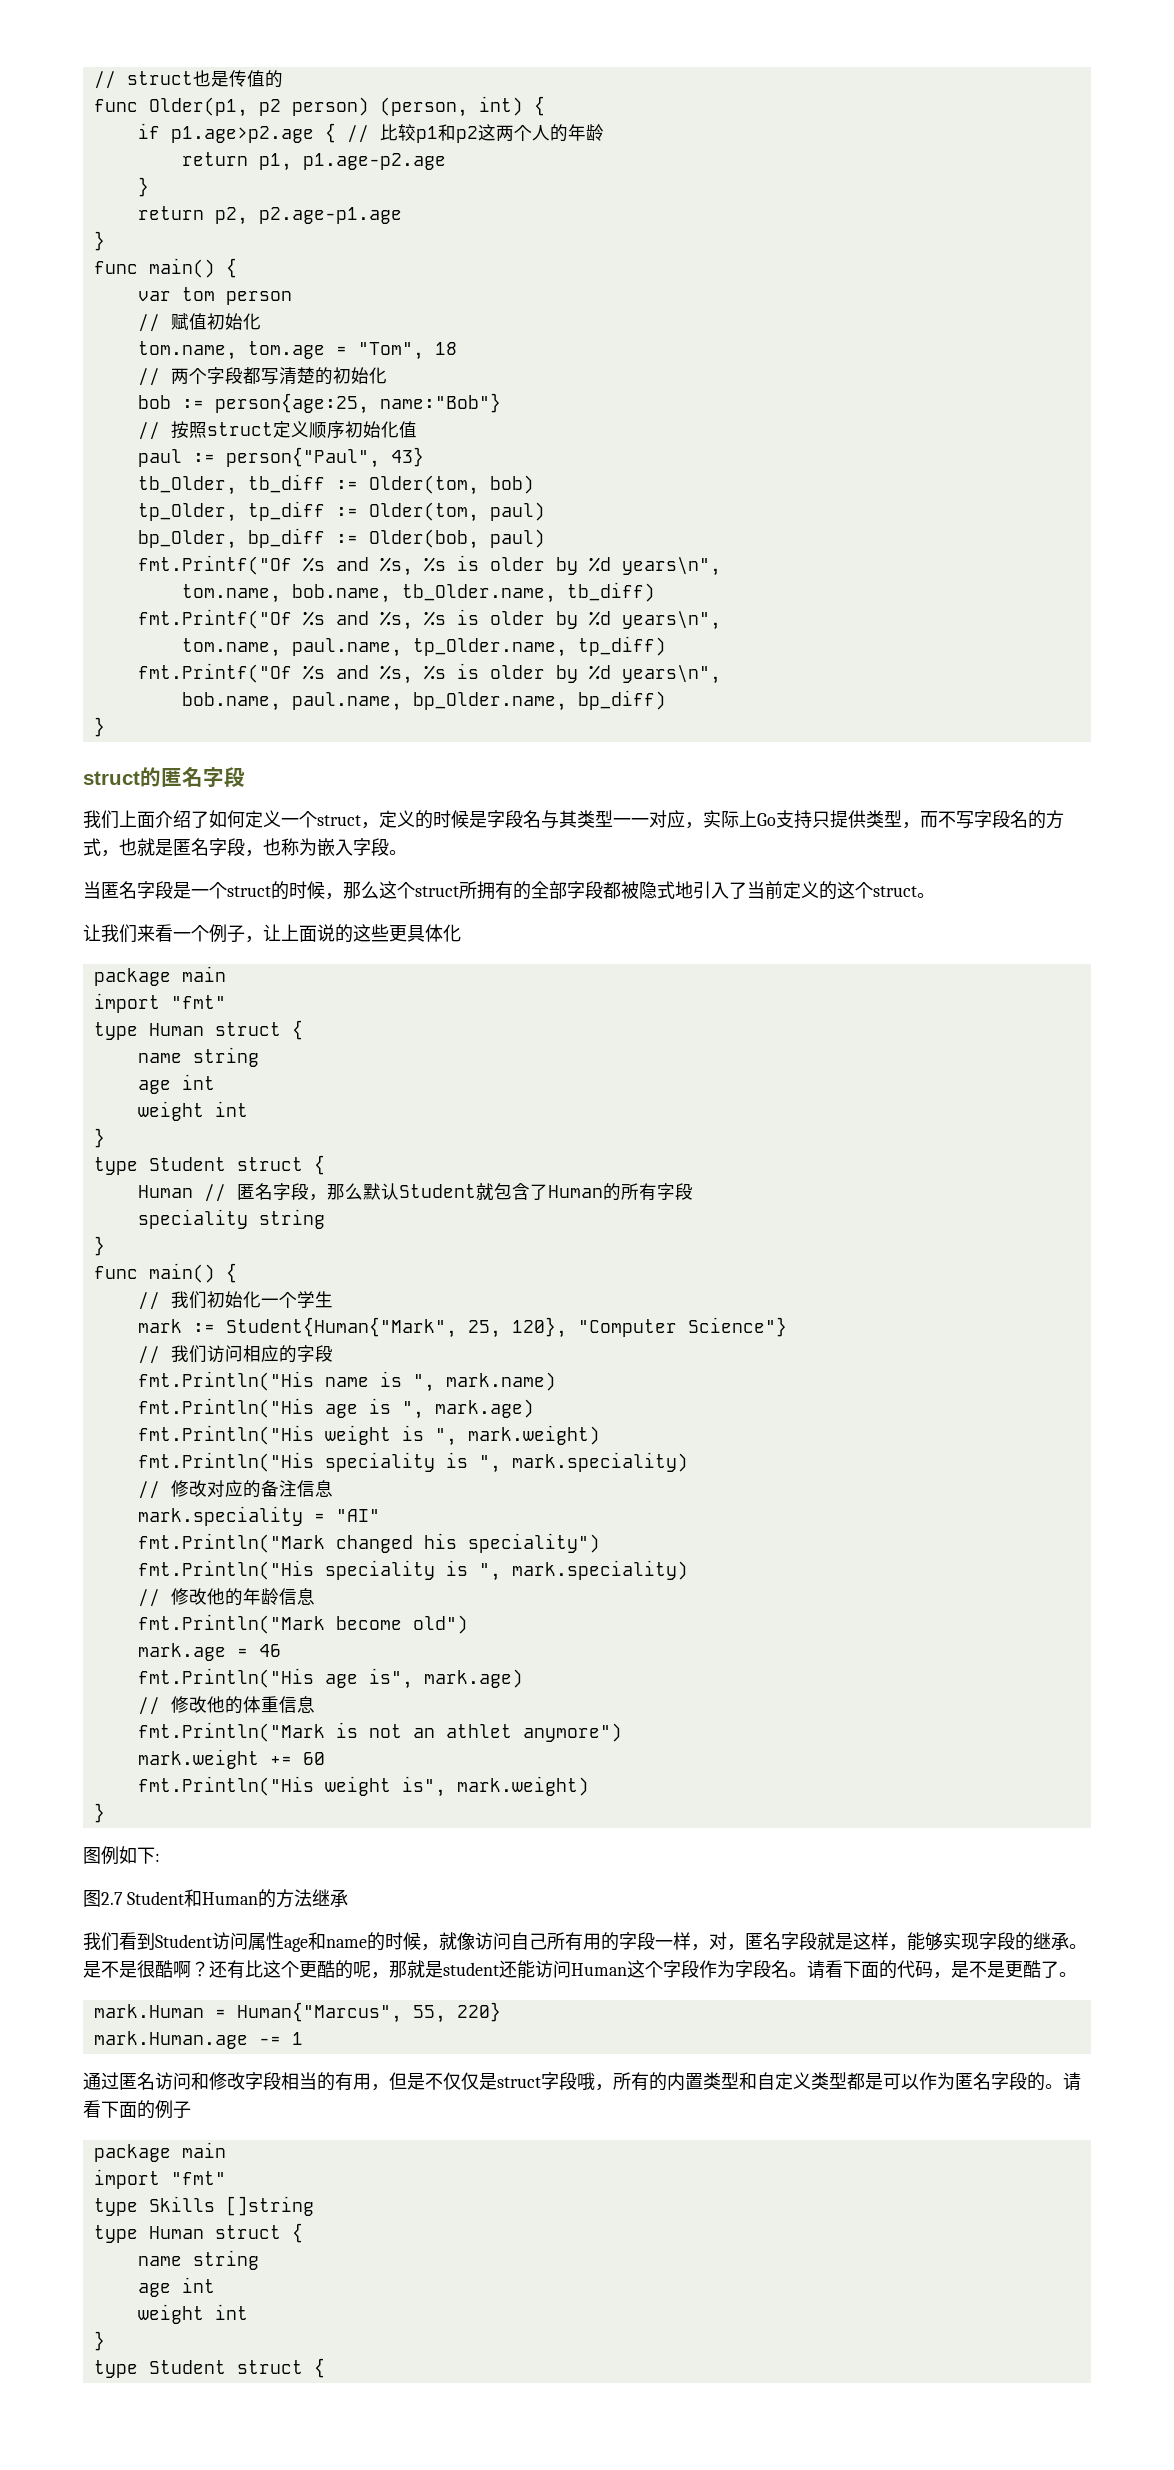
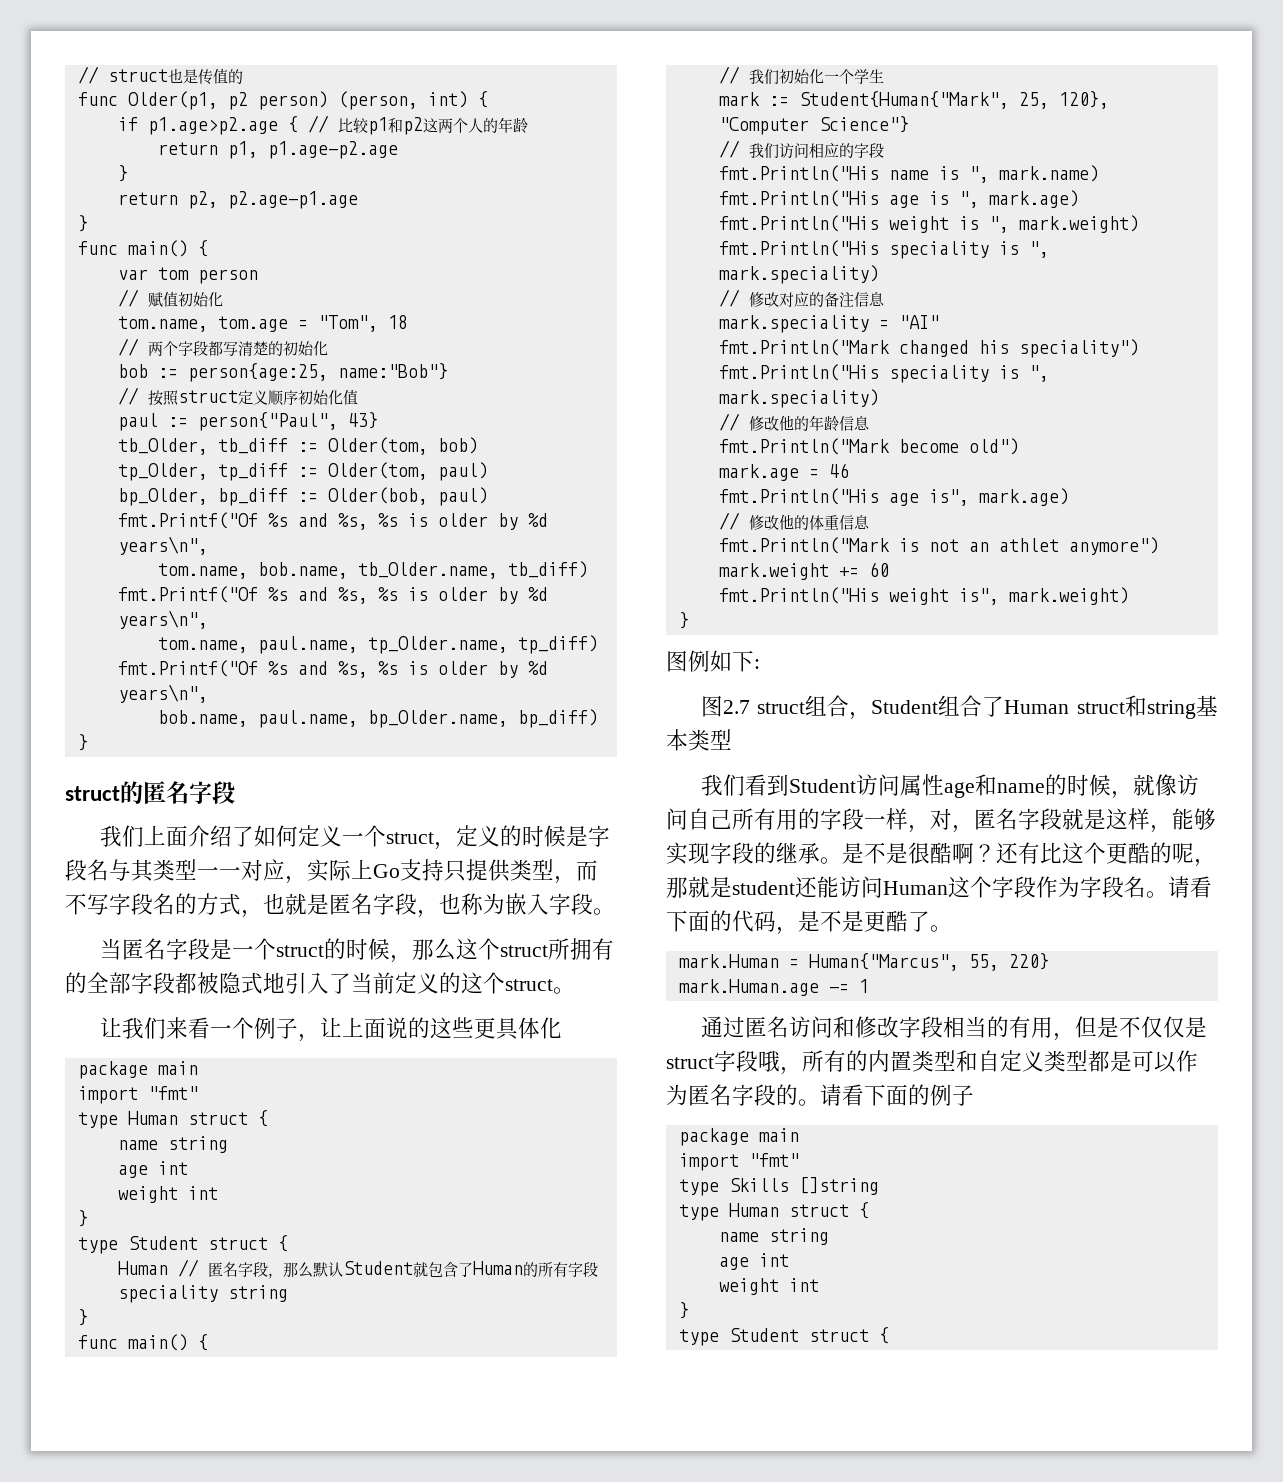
[126,1889,348,1908] Student和Human的方法继承 -> [757,695,1218,720] [666,729,732,751] struct组合，Student组合了Human struct和string基本类型

